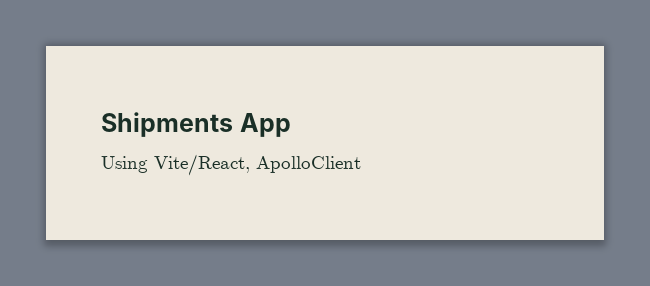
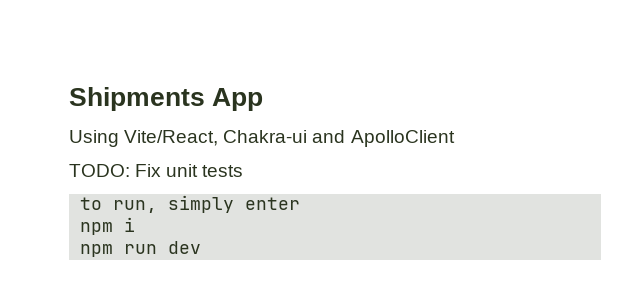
(250, 165) none -> [223,130,346,143] Chakra-ui and
(361, 164) none -> [69,164,244,177] [80,195,301,213] [80,217,136,235] [80,241,202,257] // TODO: Fix unit tests // to run, simply enter // npm i // npm run dev

